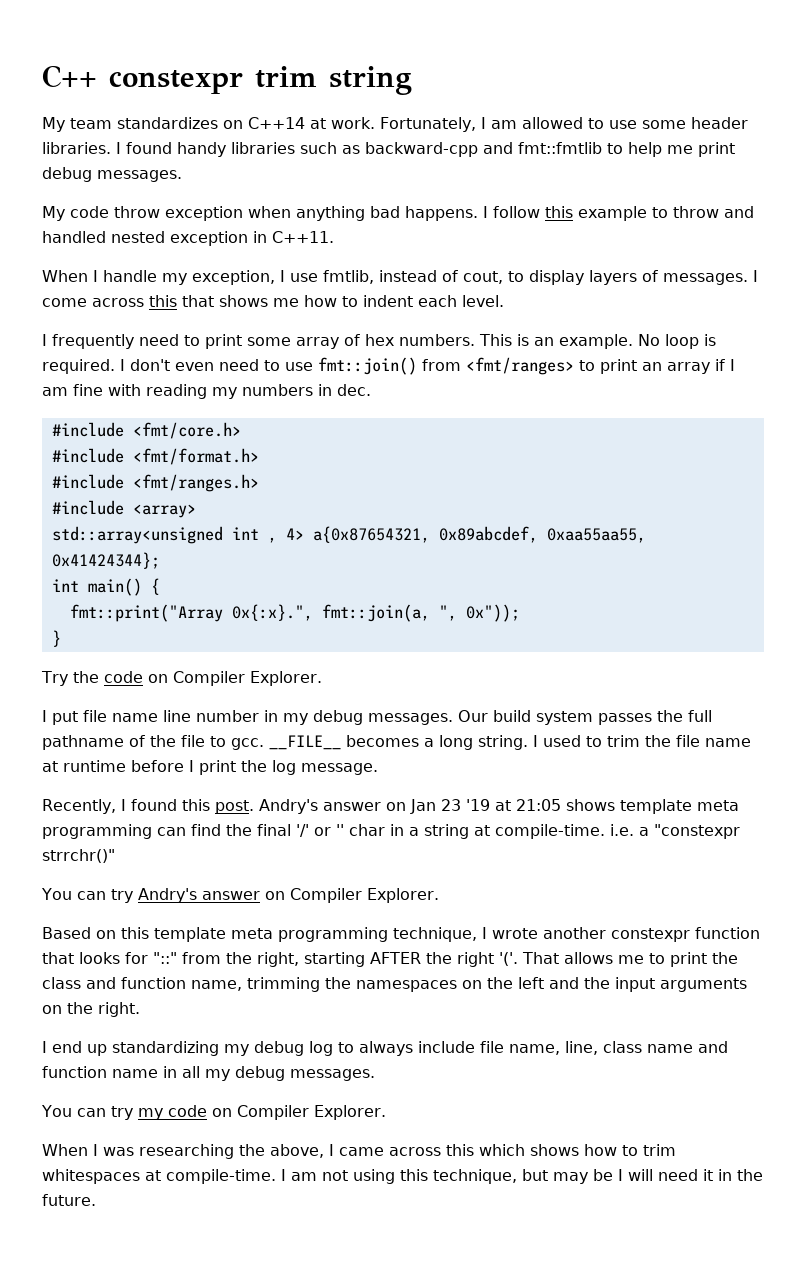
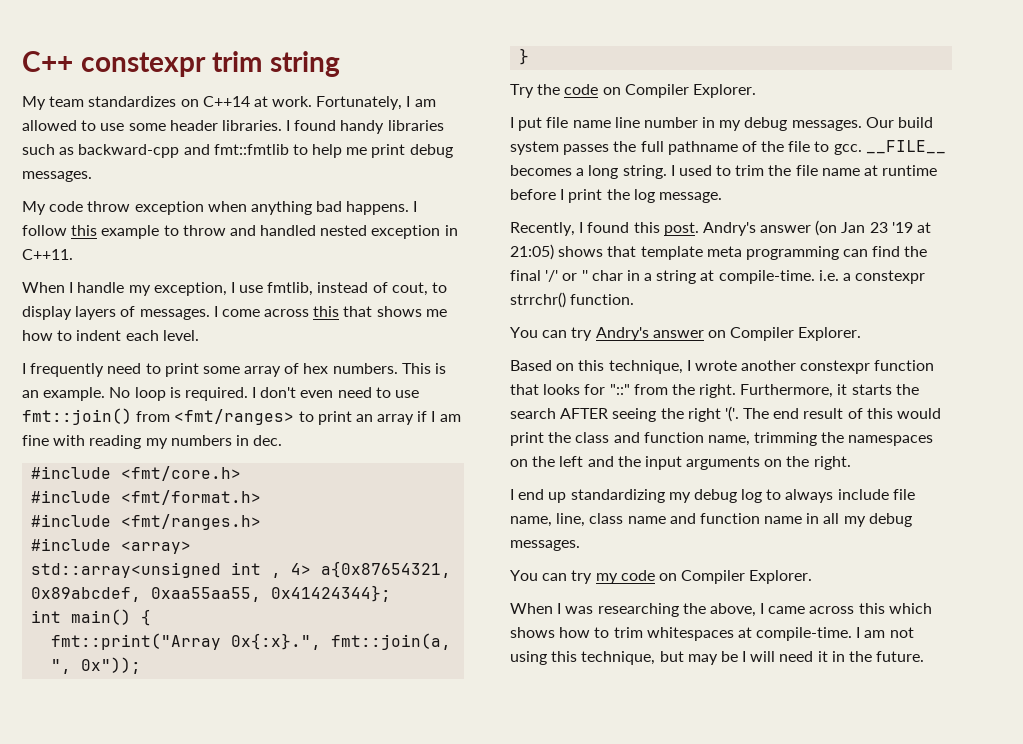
[386,802,406,811] on -> [815,220,838,236] (on
[516,799,615,811] 21:05 shows -> [510,244,637,260] 21:05) shows that
[654,824,740,839] [42,849,115,863] "constexpr strrchr()" -> [855,270,926,284] [510,292,635,308] constexpr strrchr() function.
[154,927,388,942] template meta programming -> (605, 365) none
[257,952,665,967] right, starting AFTER the right '('. That allows me to -> [699,384,919,398] [510,406,942,422] right. Furthermore, it starts the search AFTER seeing the right '('. The end result of this would

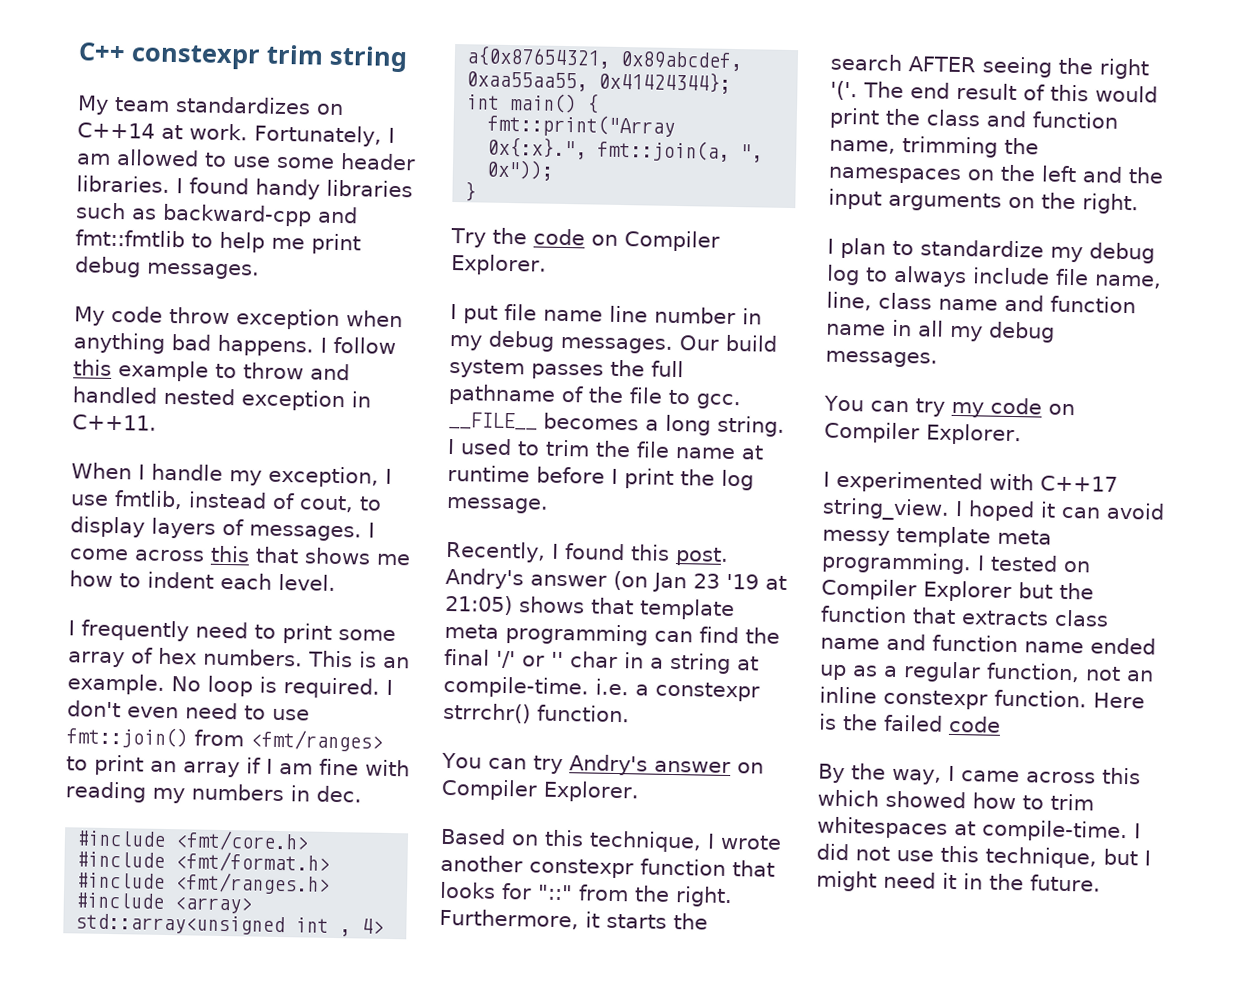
[518,489,665,503] end up standardizing -> [840,237,1044,259] plan to standardize
[510,603,756,617] When I was researching the above, -> [823,470,1118,494] [822,497,1165,522] [822,525,1052,548] [821,551,1091,575] [821,578,1094,603] [820,605,1109,627] [820,633,1156,655] [819,661,1154,683] [819,686,1145,710] [818,713,1001,733] [818,763,942,785] I experimented with C++17 string_view. I hoped it can avoid messy template meta programming. I tested on Compiler Explorer but the function that extracts class name and function name ended up as a regular function, not an inline constexpr function. Here is the failed code // By the way,
[510,627,555,638] shows -> [885,790,966,809] showed
[864,627,914,638] [510,651,776,665] am not using this technique, but may be I will -> [816,843,1151,869] [816,870,877,892] did not use this technique, but I might

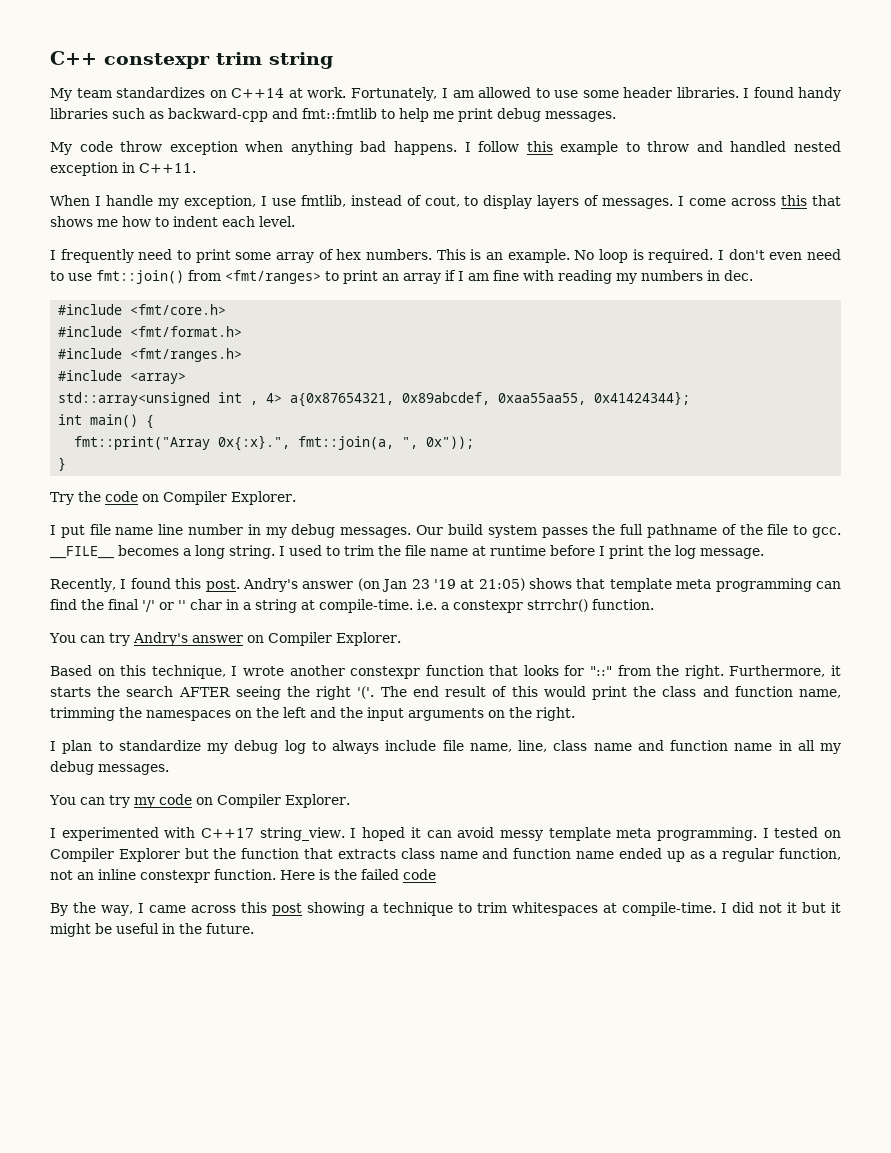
[817,789,1016,810] which showed how -> [271,902,453,916] post showing a technique
[896,845,1151,869] [816,870,957,892] use this technique, but I might need it -> [786,902,841,913] [50,923,159,937] it but it might be useful

